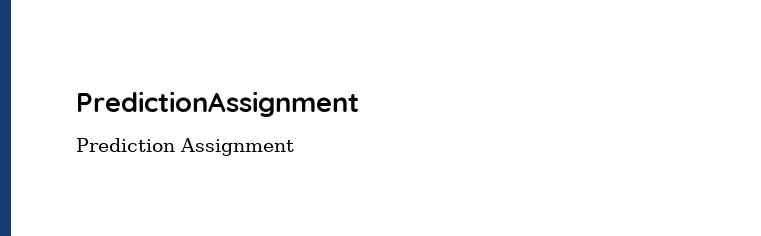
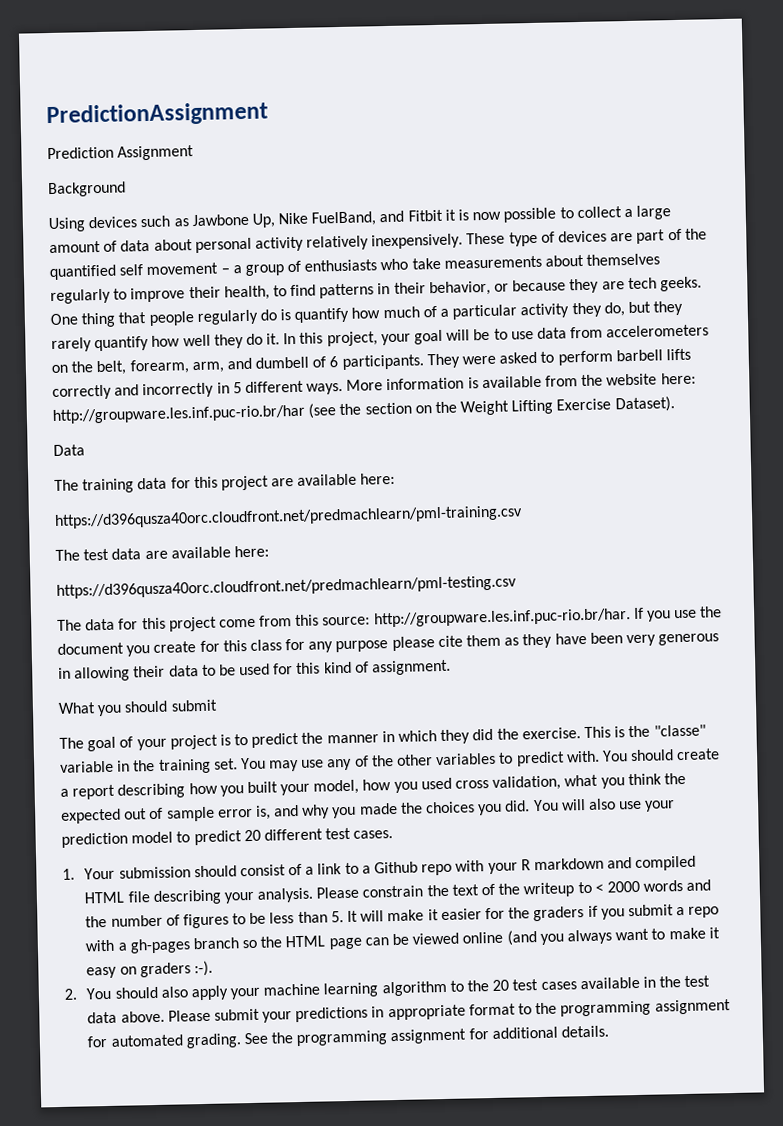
(294, 147) none -> [48,181,126,198] [48,205,672,233] [49,228,707,254] [49,253,661,281] [50,276,702,305] [50,300,684,328] [51,324,710,353] [51,348,691,376] [52,372,696,401] [52,396,675,424] [53,444,85,456] [54,472,396,494] [54,505,523,529] [55,545,269,561] [56,575,517,599] [57,606,723,632] [57,632,720,657] [58,659,452,682] [58,699,218,717] [59,724,706,752] [60,748,721,774] [60,772,686,800] [61,798,676,824] [61,827,394,848] [62,855,697,880] [84,879,712,906] [85,904,720,929] [85,927,720,954] [86,960,213,979] [64,975,711,1001] [87,999,731,1024] [87,1025,610,1049] // Background // Using devices such as Jawbone Up, Nike FuelBand, and Fitbit it is now possible to collect a large amount of data about personal activity relatively inexpensively. These type of devices are part of the quantified self movement – a group of enthusiasts who take measurements about themselves regularly to improve their health, to find patterns in their behavior, or because they are tech geeks. One thing that people regularly do is quantify how much of a particular activity they do, but they rarely quantify how well they do it. In this project, your goal will be to use data from accelerometers on the belt, forearm, arm, and dumbell of 6 participants. They were asked to perform barbell lifts correctly and incorrectly in 5 different ways. More information is available from the website here: http://groupware.les.inf.puc-rio.br/har (see the section on the Weight Lifting Exercise Dataset). // Data // The training data for this project are available here: // https://d396qusza40orc.cloudfront.net/predmachlearn/pml-training.csv // The test data are available here: // https://d396qusza40orc.cloudfront.net/predmachlearn/pml-testing.csv // The data for this project come from this source: http://groupware.les.inf.puc-rio.br/har. If you use the document you create for this class for any purpose please cite them as they have been very generous in allowing their data to be used for this kind of assignment. // What you should submit // The goal of your project is to predict the manner in which they did the exercise. This is the "classe" variable in the training set. You may use any of the other variables to predict with. You should create a report describing how you built your model, how you used cross validation, what you think the expected out of sample error is, and why you made the choices you did. You will also use your prediction model to predict 20 different test cases. // 1. Your submission should consist of a link to a Github repo with your R markdown and compiled HTML file describing your analysis. Please constrain the text of the writeup to < 2000 words and the number of figures to be less than 5. It will make it easier for the graders if you submit a repo with a gh-pages branch so the HTML page can be viewed online (and you always want to make it easy on graders :-). // 2. You should also apply your machine learning algorithm to the 20 test cases available in the test data above. Please submit your predictions in appropriate format to the programming assignment for automated grading. See the programming assignment for additional details.

